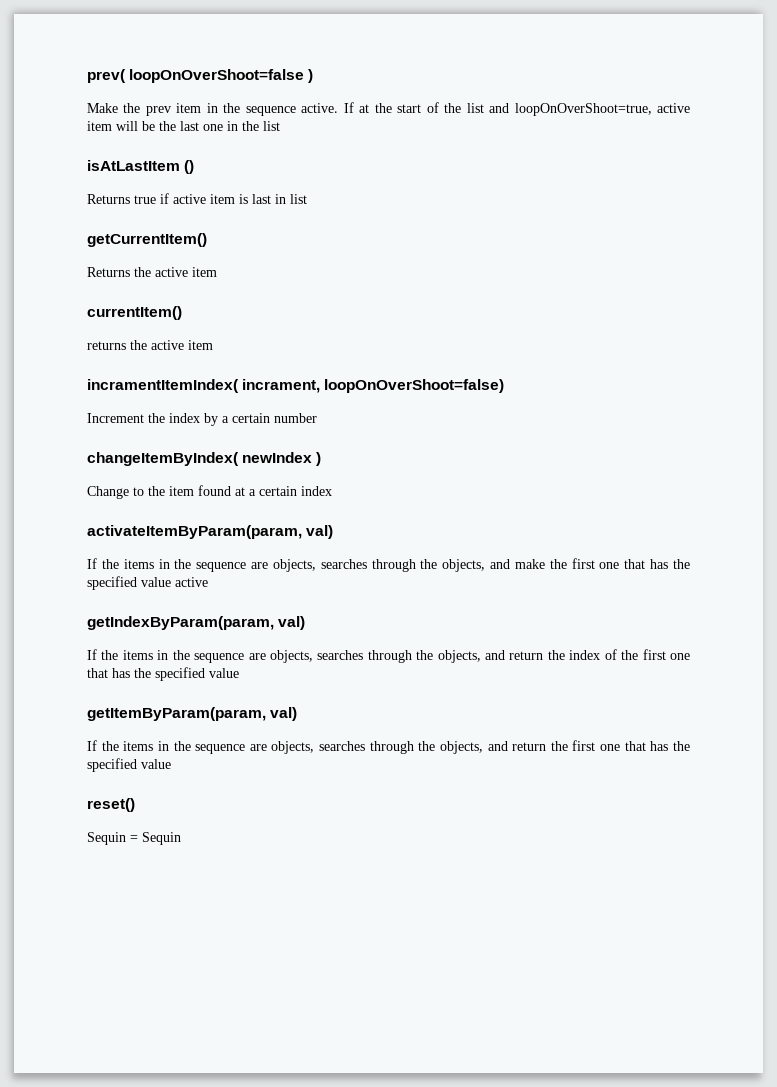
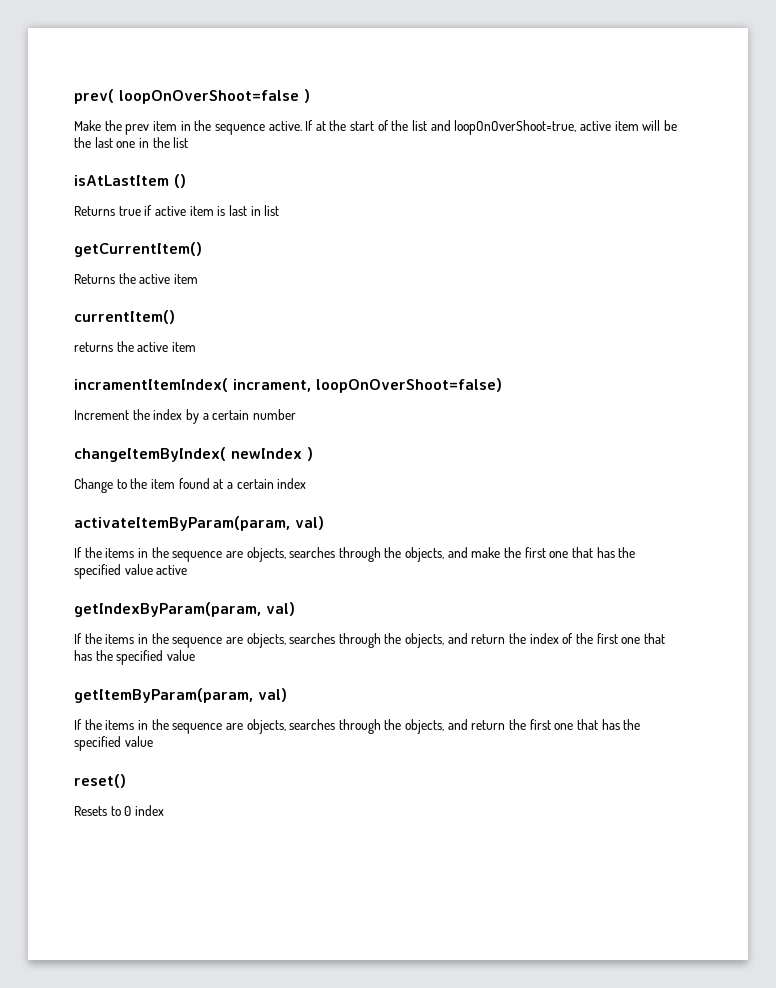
[87,832,181,845] Sequin = Sequin -> [74,805,164,816] Resets to 0 index

